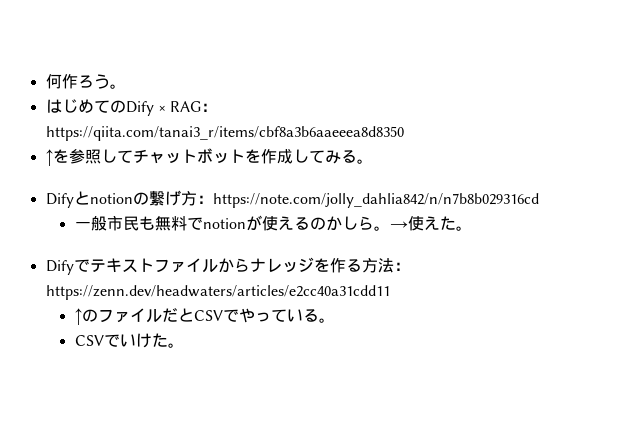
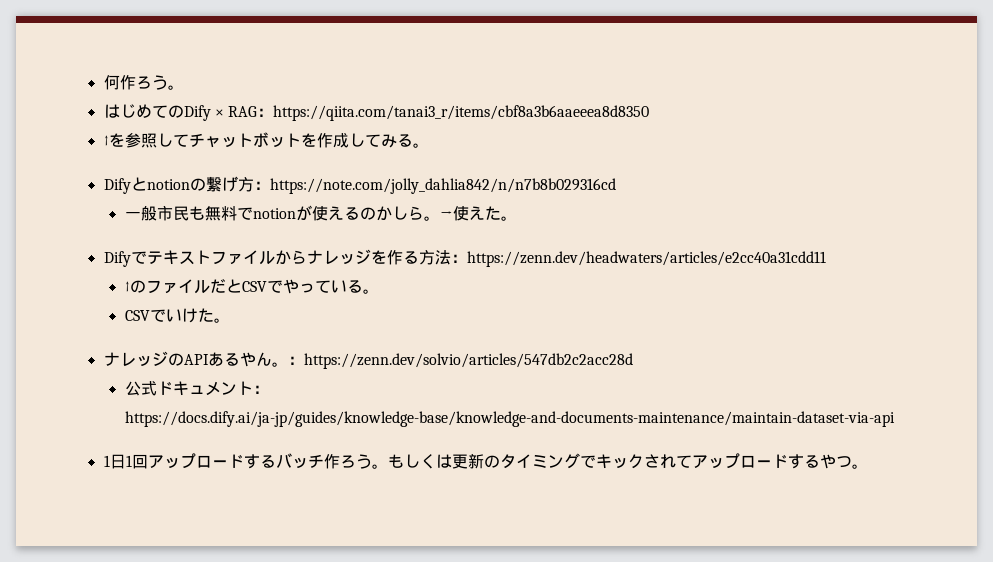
(184, 345) none -> [103,351,633,369] [124,381,269,396] [124,411,895,427] [103,453,868,469] // ナレッジのAPIあるやん。：https://zenn.dev/solvio/articles/547db2c2acc28d // 公式ドキュメント：https://docs.dify.ai/ja-jp/guides/knowledge-base/knowledge-and-documents-maintenance/maintain-dataset-via-api // 1日1回アップロードするバッチ作ろう。もしくは更新のタイミングでキックされてアップロードするやつ。

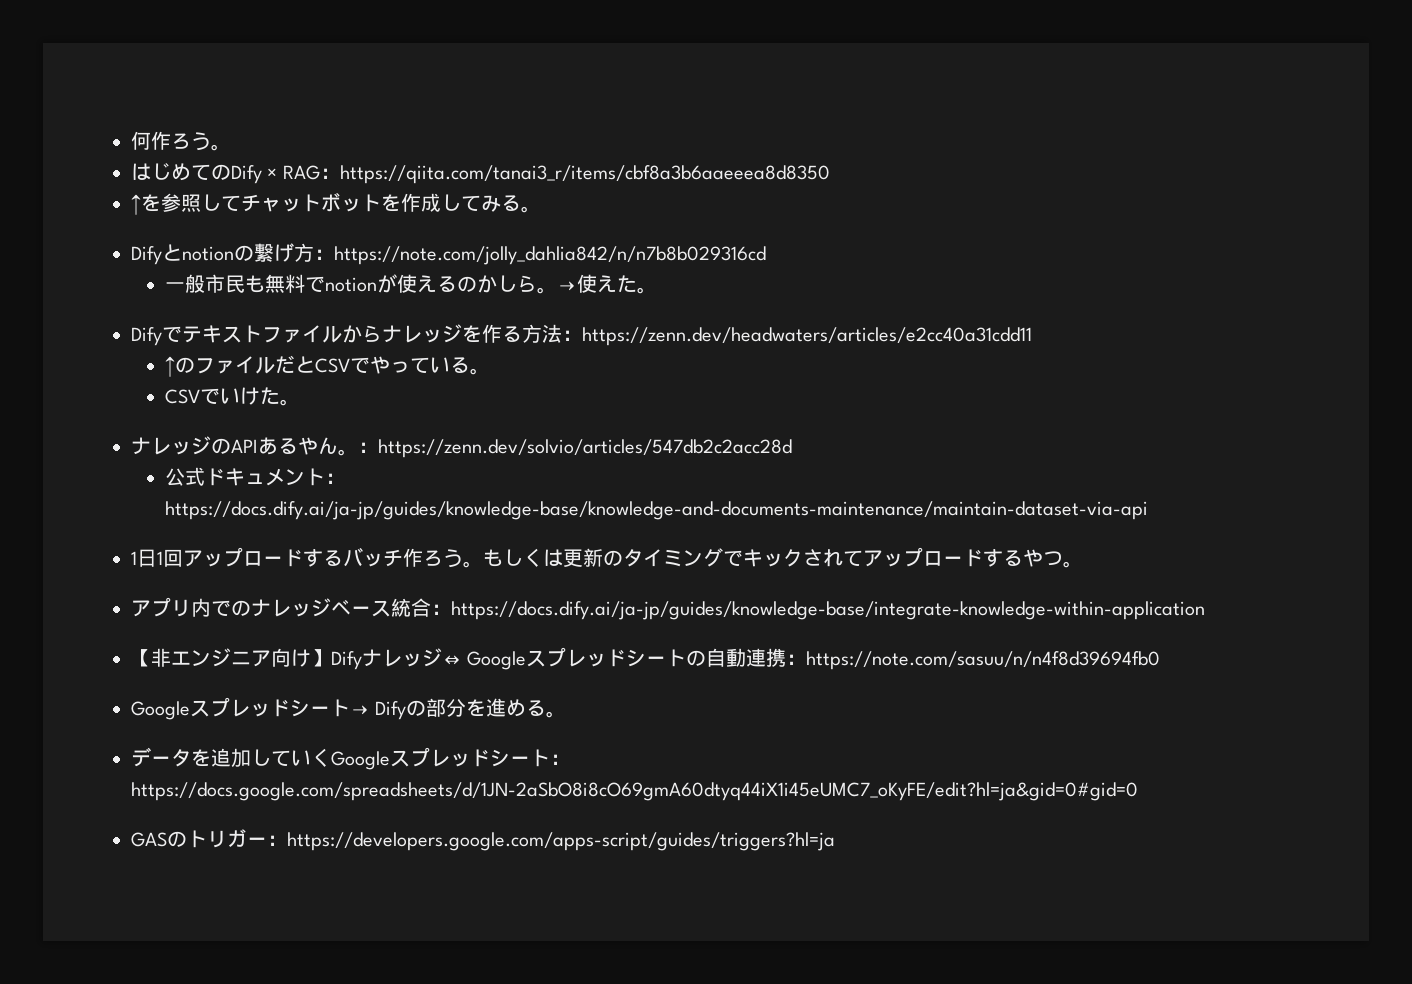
(868, 466) none -> [131,597,1205,620] [131,647,1161,670] [131,697,567,720] [131,747,570,770] [131,782,1138,801] [131,829,835,851] // アプリ内でのナレッジベース統合：https://docs.dify.ai/ja-jp/guides/knowledge-base/integrate-knowledge-within-application // 【非エンジニア向け】Difyナレッジ⇔ Googleスプレッドシートの自動連携：https://note.com/sasuu/n/n4f8d39694fb0 // Googleスプレッドシート→ Difyの部分を進める。 // データを追加していくGoogleスプレッドシート：https://docs.google.com/spreadsheets/d/1JN-2aSbO8i8cO69gmA60dtyq44iX1i45eUMC7_oKyFE/edit?hl=ja&gid=0#gid=0 // GASのトリガー：https://developers.google.com/apps-script/guides/triggers?hl=ja

